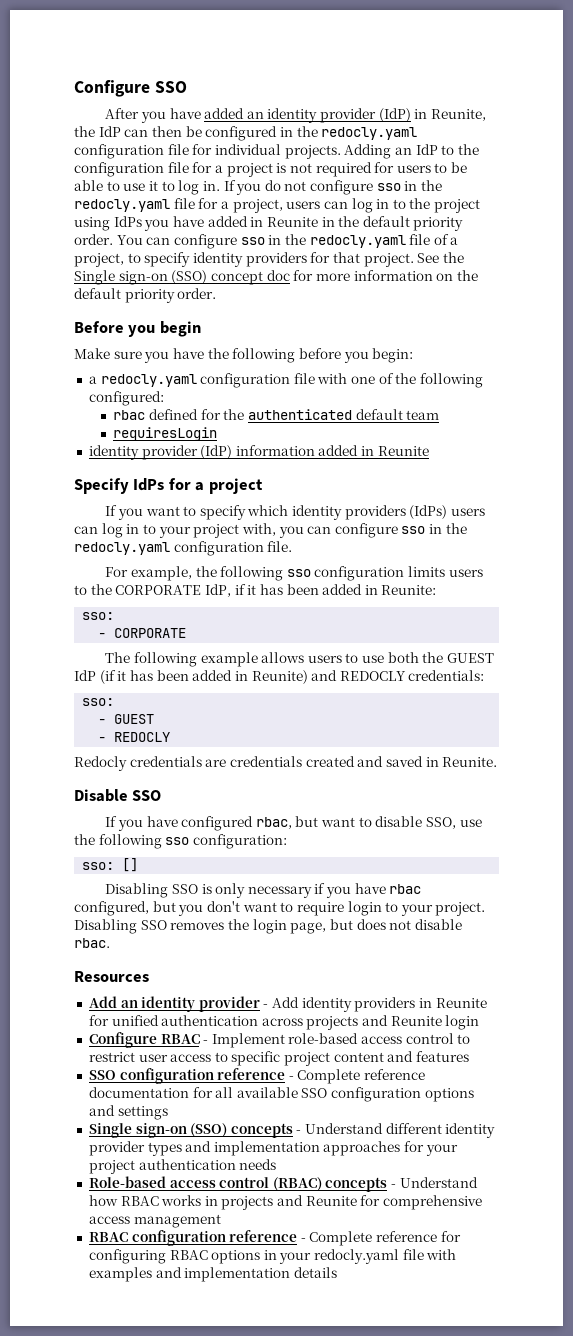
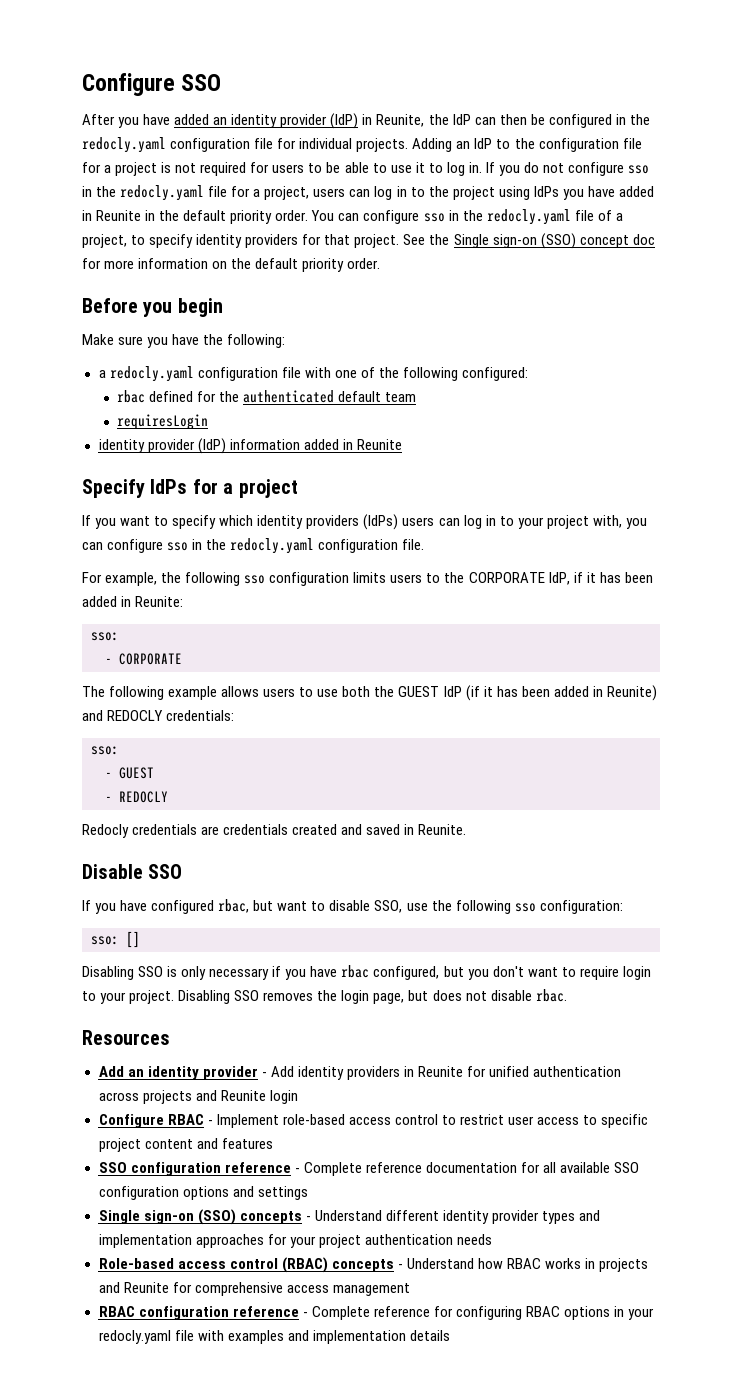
[232,348,414,363] following before you begin: -> [227,334,286,348] following:

